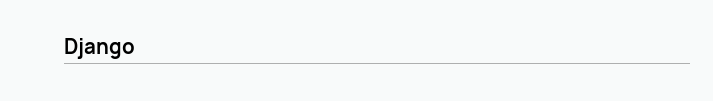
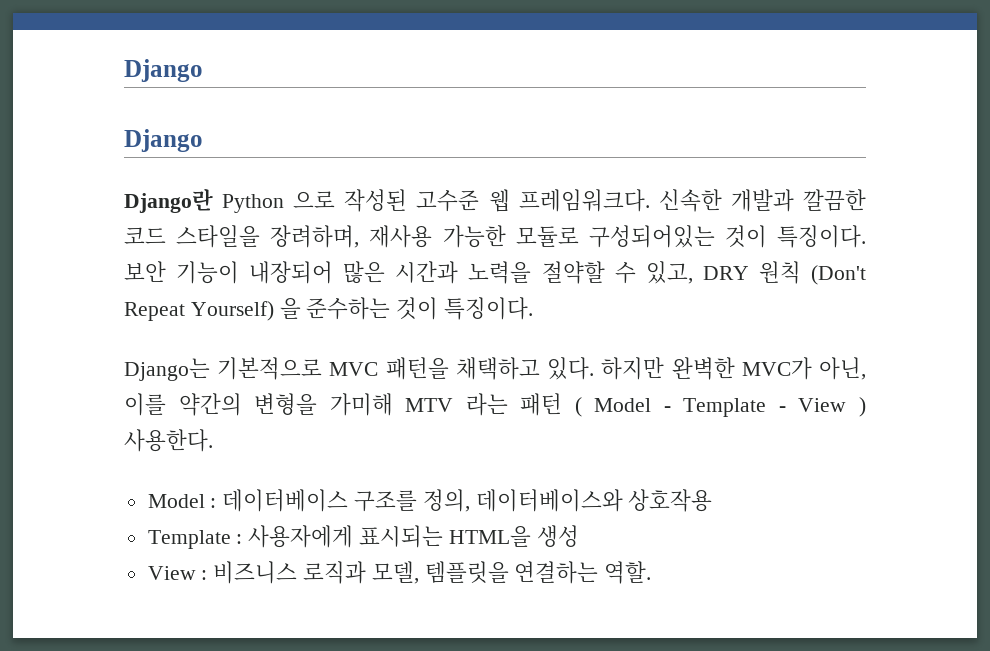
[64,38,135,59] Django -> [124,59,203,82] [124,129,203,152] [124,189,866,213] [124,225,866,248] [124,261,866,285] [124,297,534,321] [124,357,866,381] [124,393,867,417] [124,429,213,452] [147,489,713,512] [147,525,579,549] [147,561,652,584] Django // Django // Django란 Python 으로 작성된 고수준 웹 프레임워크다. 신속한 개발과 깔끔한 코드 스타일을 장려하며, 재사용 가능한 모듈로 구성되어있는 것이 특징이다. 보안 기능이 내장되어 많은 시간과 노력을 절약할 수 있고, DRY 원칙 (Don't Repeat Yourself) 을 준수하는 것이 특징이다. // Django는 기본적으로 MVC 패턴을 채택하고 있다. 하지만 완벽한 MVC가 아닌, 이를 약간의 변형을 가미해 MTV 라는 패턴 ( Model - Template - View ) 사용한다. // Model : 데이터베이스 구조를 정의, 데이터베이스와 상호작용 // Template : 사용자에게 표시되는 HTML을 생성 // View : 비즈니스 로직과 모델, 템플릿을 연결하는 역할.

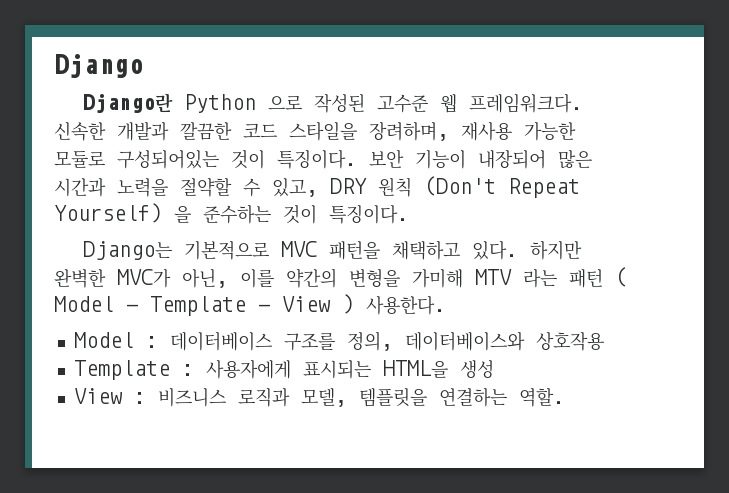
[124,59,203,82] [124,129,203,152] Django // Django -> [54,54,144,78] Django

